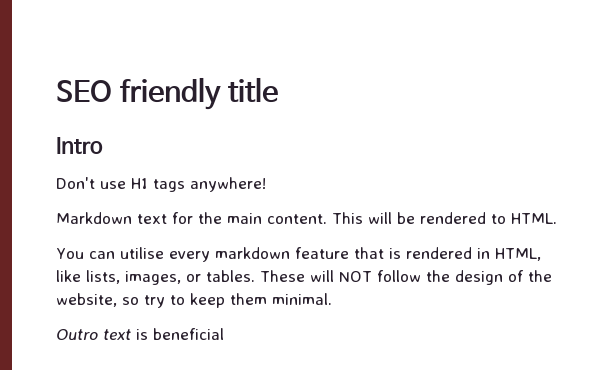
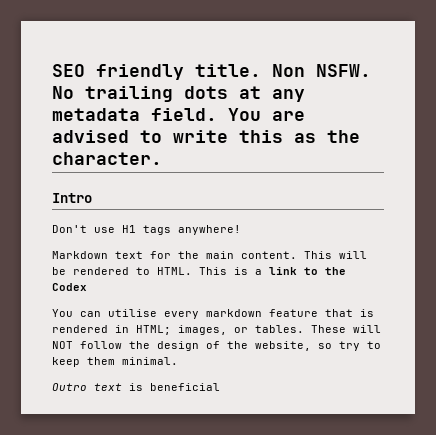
[227,77,278,103] title -> [195,64,371,77] [52,86,305,102] [52,108,305,121] [52,130,360,143] [52,152,162,165] title. Non NSFW. No trailing dots at any metadata field. You are advised to write this as the character.
(557, 218) none -> [199,267,346,275] [52,283,87,291] This is a link to the Codex
[494,248,541,261] [56,270,120,284] HTML, like lists, -> [136,325,171,335] HTML;

